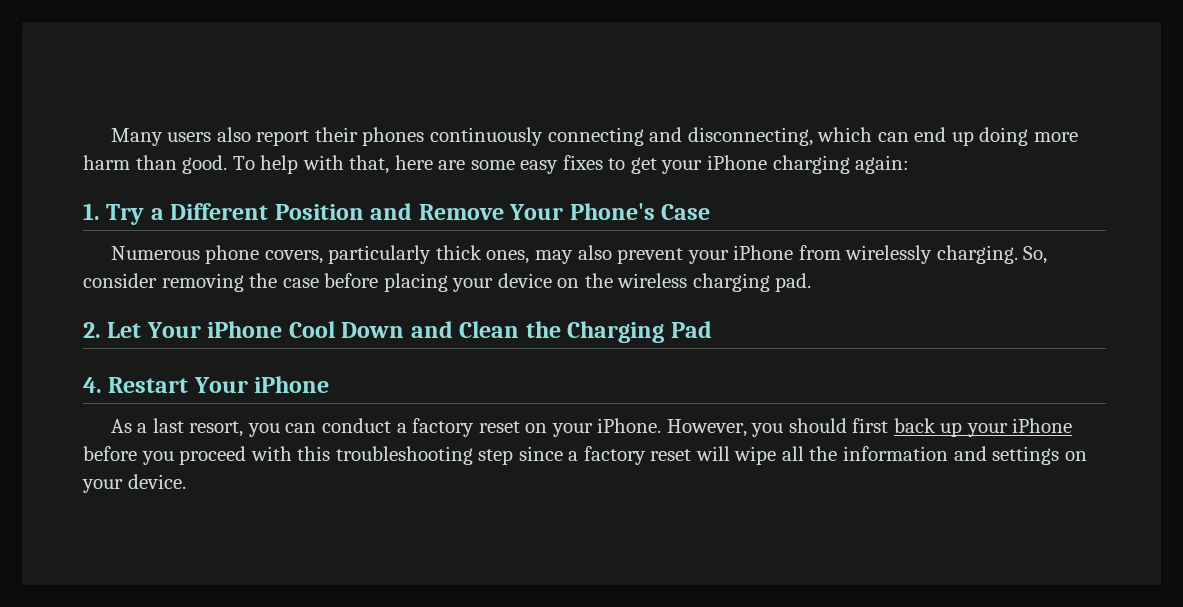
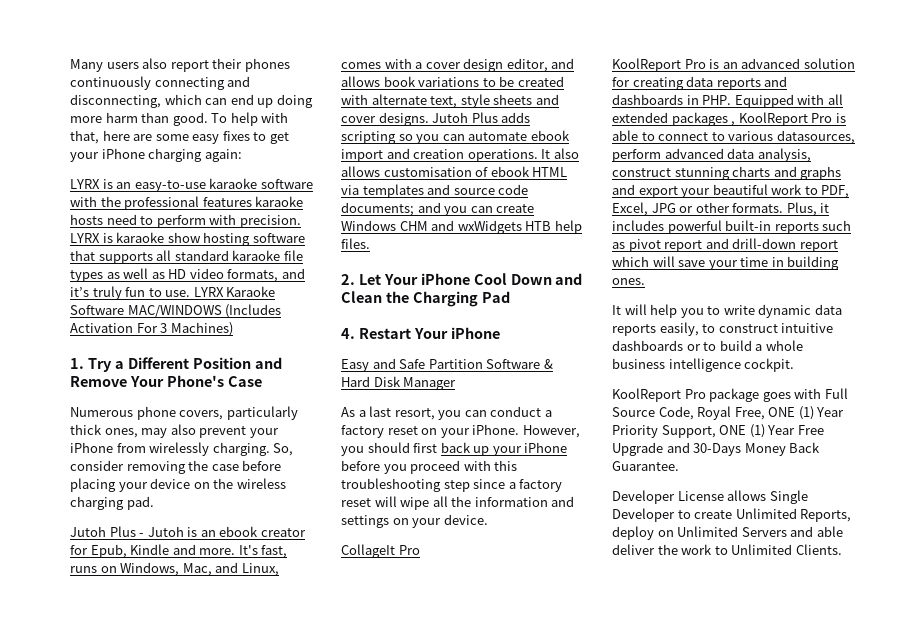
(910, 164) none -> [70,178,313,192] [70,196,304,210] [70,214,301,228] [70,232,305,246] [70,250,303,264] [70,268,305,282] [70,286,276,300] [70,304,282,318] [70,322,233,336] // LYRX is an easy-to-use karaoke software with the professional features karaoke hosts need to perform with precision. LYRX is karaoke show hosting software that supports all standard karaoke file types as well as HD video formats, and it’s truly fun to use. LYRX Karaoke Software MAC/WINDOWS (Includes Activation For 3 Machines)
(812, 282) none -> [70,526,306,537] [70,544,288,558] [70,562,279,576] [341,58,575,72] [341,76,564,87] [341,94,559,108] [341,112,531,126] [341,130,570,144] [341,148,579,162] [341,166,568,177] [341,184,529,198] [341,202,535,216] [341,220,582,234] [341,238,370,249] // Jutoh Plus - Jutoh is an ebook creator for Epub, Kindle and more. It's fast, runs on Windows, Mac, and Linux, comes with a cover design editor, and allows book variations to be created with alternate text, style sheets and cover designs. Jutoh Plus adds scripting so you can automate ebook import and creation operations. It also allows customisation of ebook HTML via templates and source code documents; and you can create Windows CHM and wxWidgets HTB help files.
(330, 384) none -> [341,358,553,372] [341,376,457,390] // Easy and Safe Partition Software & Hard Disk Manager
(186, 481) none -> [341,544,420,558] [612,58,855,72] [612,76,788,90] [612,94,843,108] [612,112,846,126] [612,130,855,144] [612,148,811,162] [612,166,842,180] [612,184,850,198] [612,202,830,216] [612,220,852,234] [612,238,838,252] [612,256,840,270] [612,278,645,285] [612,304,842,318] [612,322,834,336] [612,340,803,351] [612,358,795,372] [612,388,848,402] [612,406,845,420] [612,424,824,438] [612,442,821,456] [612,461,679,471] [612,490,808,504] [612,508,852,522] [612,526,843,540] [612,544,842,555] // CollageIt Pro // KoolReport Pro is an advanced solution for creating data reports and dashboards in PHP. Equipped with all extended packages , KoolReport Pro is able to connect to various datasources, perform advanced data analysis, construct stunning charts and graphs and export your beautiful work to PDF, Excel, JPG or other formats. Plus, it includes powerful built-in reports such as pivot report and drill-down report which will save your time in building ones. // It will help you to write dynamic data reports easily, to construct intuitive dashboards or to build a whole business intelligence cockpit. // KoolReport Pro package goes with Full Source Code, Royal Free, ONE (1) Year Priority Support, ONE (1) Year Free Upgrade and 30-Days Money Back Guarantee. // Developer License allows Single Developer to create Unlimited Reports, deploy on Unlimited Servers and able deliver the work to Unlimited Clients.

